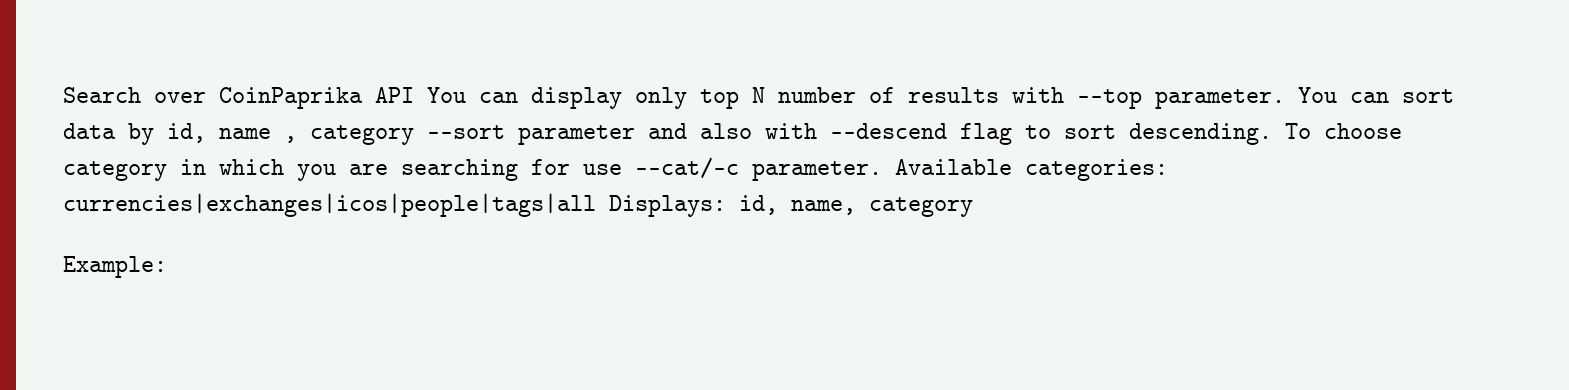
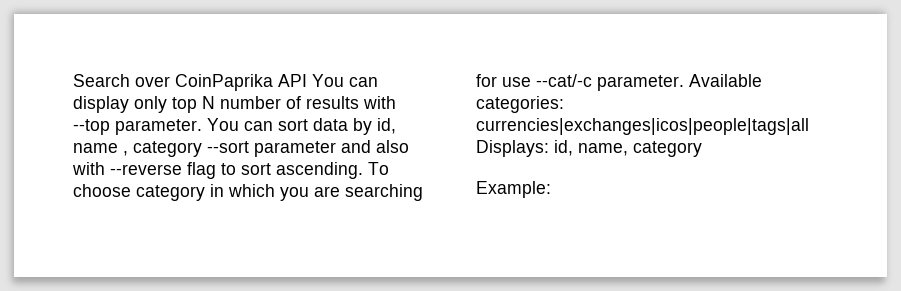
[830,123,947,139] --descend -> [110,164,182,175] --reverse
[1129,123,1272,145] descending. -> [276,162,363,179] ascending.

